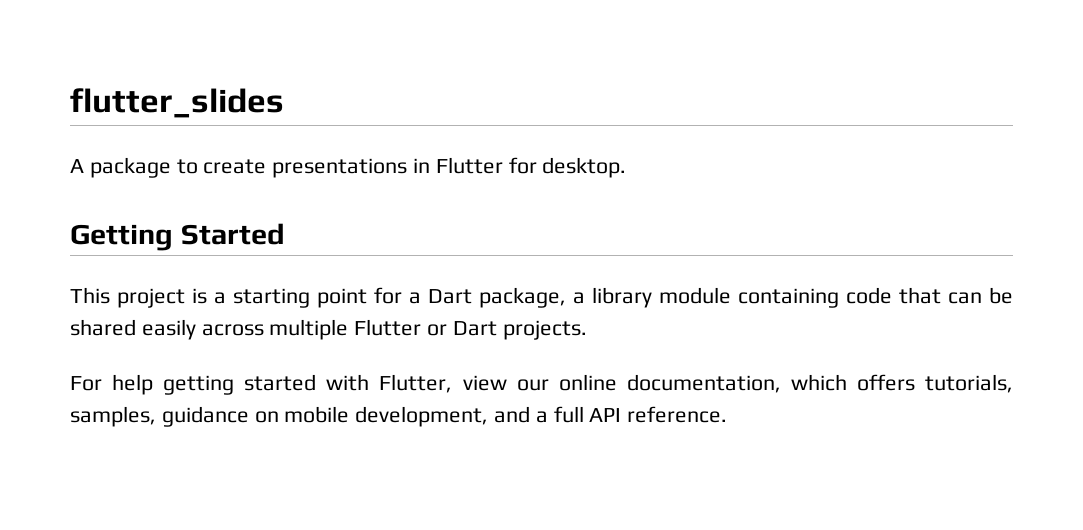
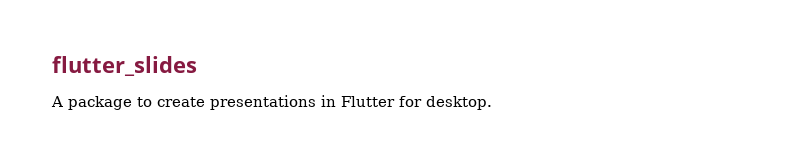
[70,223,285,251] [70,287,1013,308] [70,319,587,340] [70,374,1013,395] [70,406,728,427] // Getting Started // This project is a starting point for a Dart package, a library module containing code that can be shared easily across multiple Flutter or Dart projects. // For help getting started with Flutter, view our online documentation, which offers tutorials, samples, guidance on mobile development, and a full API reference. -> (492, 103) none

